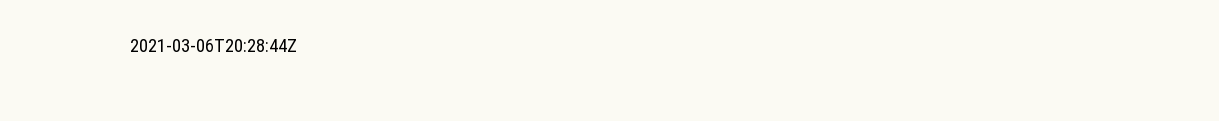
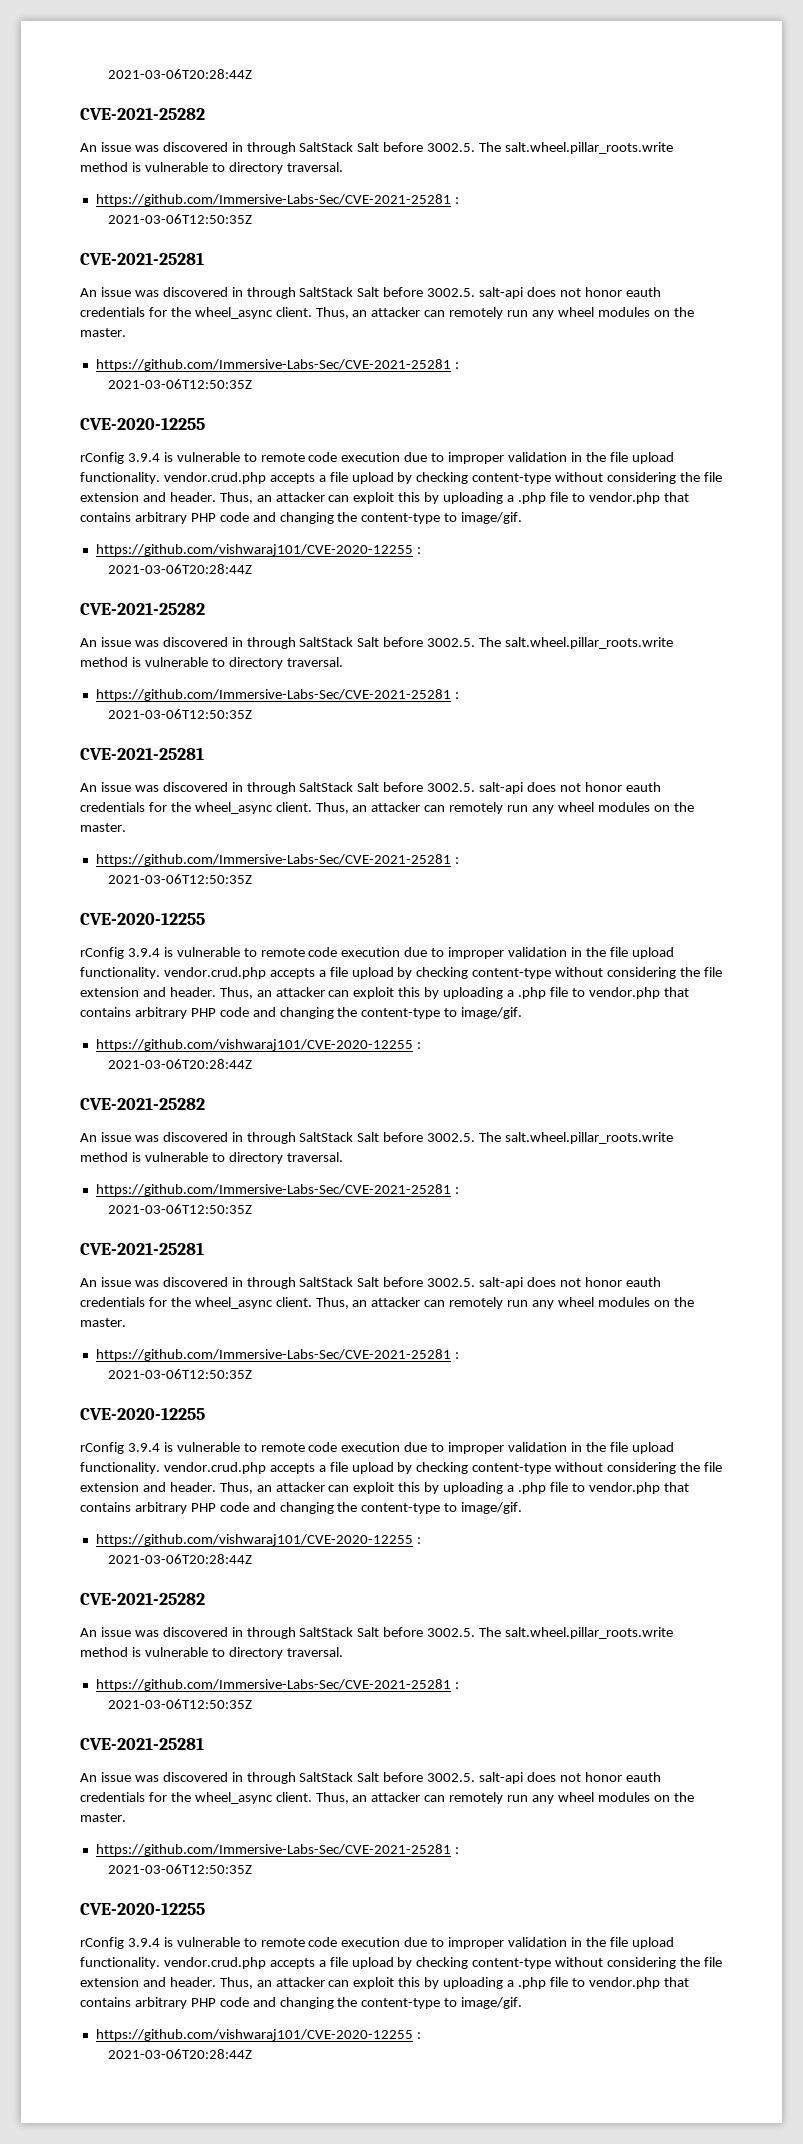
[129,39,297,52] 2021-03-06T20:28:44Z -> [107,69,252,79] [80,107,205,120] [80,142,674,154] [80,162,343,174] [95,194,459,206] [107,214,252,224] [80,252,204,265] [80,287,661,299] [80,307,694,319] [80,328,126,337] [95,359,459,371] [107,379,252,389] [80,417,205,430] [80,452,674,464] [80,472,722,484] [80,492,689,504] [80,512,523,524] [95,544,421,556] [107,564,252,574] [80,602,205,615] [80,637,674,649] [80,657,343,669] [95,689,459,701] [107,709,252,719] [80,747,204,760] [80,782,661,794] [80,802,694,814] [80,823,126,832] [95,854,459,866] [107,874,252,884] [80,912,205,925] [80,947,674,959] [80,967,722,979] [80,987,689,999] [80,1007,523,1019] [95,1039,421,1051] [107,1059,252,1069] [80,1097,205,1110] [80,1132,674,1144] [80,1152,343,1164] [95,1184,459,1196] [107,1204,252,1214] [80,1242,204,1255] [80,1277,661,1289] [80,1297,694,1309] [80,1318,126,1327] [95,1349,459,1361] [107,1369,252,1379] [80,1407,205,1420] [80,1442,674,1454] [80,1462,722,1474] [80,1482,689,1494] [80,1502,523,1514] [95,1534,421,1546] [107,1554,252,1564] [80,1592,205,1605] [80,1627,674,1639] [80,1647,343,1659] [95,1679,459,1691] [107,1699,252,1709] [80,1737,204,1750] [80,1772,661,1784] [80,1792,694,1804] [80,1813,126,1822] [95,1844,459,1856] [107,1864,252,1874] [80,1902,205,1915] [80,1937,674,1949] [80,1957,722,1969] [80,1977,689,1989] [80,1997,523,2009] [95,2029,421,2041] [107,2049,252,2059] 2021-03-06T20:28:44Z // CVE-2021-25282 // An issue was discovered in through SaltStack Salt before 3002.5. The salt.wheel.pillar_roots.write method is vulnerable to directory traversal. // https://github.com/Immersive-Labs-Sec/CVE-2021-25281 : // 2021-03-06T12:50:35Z // CVE-2021-25281 // An issue was discovered in through SaltStack Salt before 3002.5. salt-api does not honor eauth credentials for the wheel_async client. Thus, an attacker can remotely run any wheel modules on the master. // https://github.com/Immersive-Labs-Sec/CVE-2021-25281 : // 2021-03-06T12:50:35Z // CVE-2020-12255 // rConfig 3.9.4 is vulnerable to remote code execution due to improper validation in the file upload functionality. vendor.crud.php accepts a file upload by checking content-type without considering the file extension and header. Thus, an attacker can exploit this by uploading a .php file to vendor.php that contains arbitrary PHP code and changing the content-type to image/gif. // https://github.com/vishwaraj101/CVE-2020-12255 : // 2021-03-06T20:28:44Z // CVE-2021-25282 // An issue was discovered in through SaltStack Salt before 3002.5. The salt.wheel.pillar_roots.write method is vulnerable to directory traversal. // https://github.com/Immersive-Labs-Sec/CVE-2021-25281 : // 2021-03-06T12:50:35Z // CVE-2021-25281 // An issue was discovered in through SaltStack Salt before 3002.5. salt-api does not honor eauth credentials for the wheel_async client. Thus, an attacker can remotely run any wheel modules on the master. // https://github.com/Immersive-Labs-Sec/CVE-2021-25281 : // 2021-03-06T12:50:35Z // CVE-2020-12255 // rConfig 3.9.4 is vulnerable to remote code execution due to improper validation in the file upload functionality. vendor.crud.php accepts a file upload by checking content-type without considering the file extension and header. Thus, an attacker can exploit this by uploading a .php file to vendor.php that contains arbitrary PHP code and changing the content-type to image/gif. // https://github.com/vishwaraj101/CVE-2020-12255 : // 2021-03-06T20:28:44Z // CVE-2021-25282 // An issue was discovered in through SaltStack Salt before 3002.5. The salt.wheel.pillar_roots.write method is vulnerable to directory traversal. // https://github.com/Immersive-Labs-Sec/CVE-2021-25281 : // 2021-03-06T12:50:35Z // CVE-2021-25281 // An issue was discovered in through SaltStack Salt before 3002.5. salt-api does not honor eauth credentials for the wheel_async client. Thus, an attacker can remotely run any wheel modules on the master. // https://github.com/Immersive-Labs-Sec/CVE-2021-25281 : // 2021-03-06T12:50:35Z // CVE-2020-12255 // rConfig 3.9.4 is vulnerable to remote code execution due to improper validation in the file upload functionality. vendor.crud.php accepts a file upload by checking content-type without considering the file extension and header. Thus, an attacker can exploit this by uploading a .php file to vendor.php that contains arbitrary PHP code and changing the content-type to image/gif. // https://github.com/vishwaraj101/CVE-2020-12255 : // 2021-03-06T20:28:44Z // CVE-2021-25282 // An issue was discovered in through SaltStack Salt before 3002.5. The salt.wheel.pillar_roots.write method is vulnerable to directory traversal. // https://github.com/Immersive-Labs-Sec/CVE-2021-25281 : // 2021-03-06T12:50:35Z // CVE-2021-25281 // An issue was discovered in through SaltStack Salt before 3002.5. salt-api does not honor eauth credentials for the wheel_async client. Thus, an attacker can remotely run any wheel modules on the master. // https://github.com/Immersive-Labs-Sec/CVE-2021-25281 : // 2021-03-06T12:50:35Z // CVE-2020-12255 // rConfig 3.9.4 is vulnerable to remote code execution due to improper validation in the file upload functionality. vendor.crud.php accepts a file upload by checking content-type without considering the file extension and header. Thus, an attacker can exploit this by uploading a .php file to vendor.php that contains arbitrary PHP code and changing the content-type to image/gif. // https://github.com/vishwaraj101/CVE-2020-12255 : // 2021-03-06T20:28:44Z

